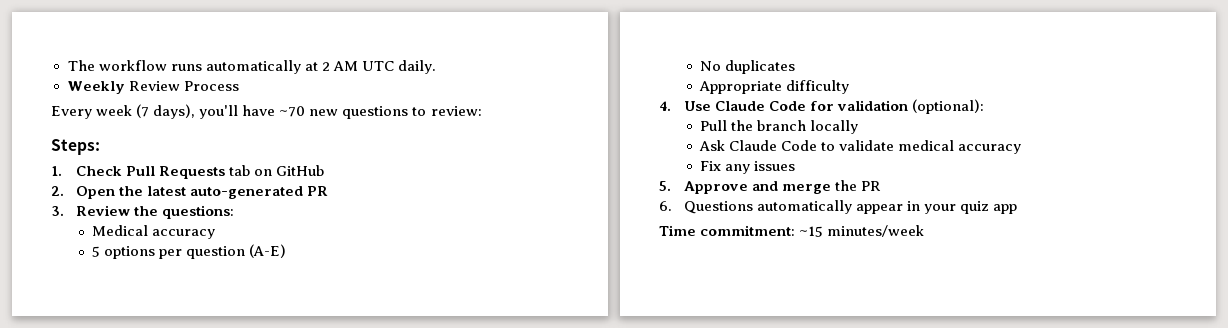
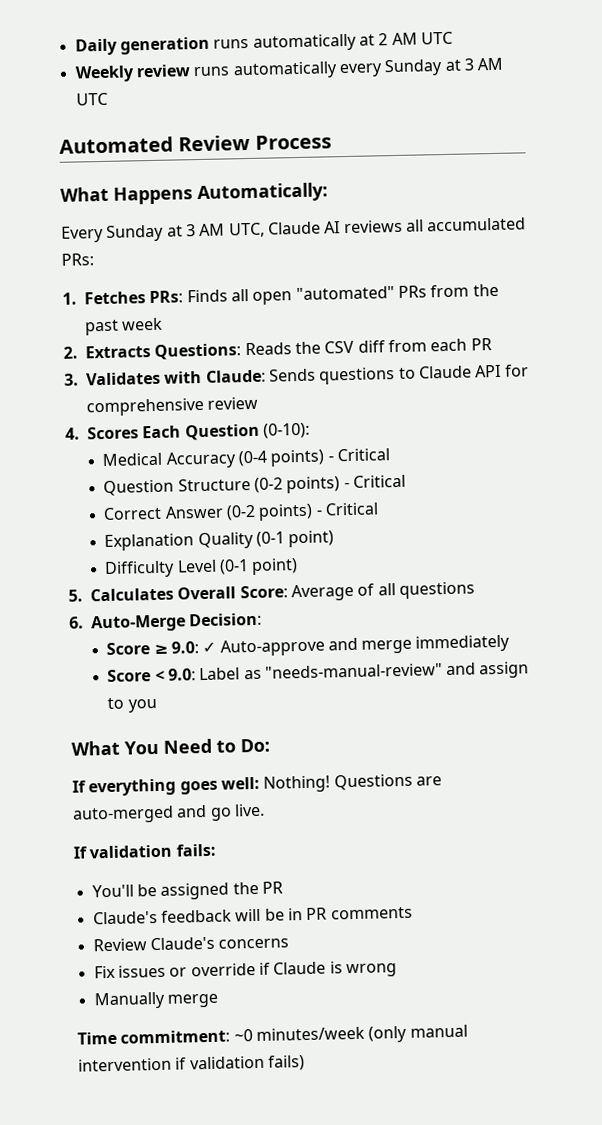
[67,60,167,71] The workflow -> [74,36,210,56] Daily generation
[397,60,436,74] daily. -> (453, 38) none
[128,81,239,91] [51,104,482,119] [51,139,100,155] [51,165,324,179] [51,186,328,199] [51,205,234,219] [92,225,216,239] [92,244,287,259] [700,60,796,74] [699,80,850,94] [659,99,984,114] [700,120,859,134] [699,140,1022,154] [700,161,796,174] [659,180,881,194] [659,200,1017,214] [659,225,925,237] Review Process // Every week (7 days), you'll have ~70 new questions to review: // Steps: // 1. Check Pull Requests tab on GitHub // 2. Open the latest auto-generated PR // 3. Review the questions: // Medical accuracy // 5 options per question (A-E) // No duplicates // Appropriate difficulty // 4. Use Claude Code for validation (optional): // Pull the branch locally // Ask Claude Code to validate medical accuracy // Fix any issues // 5. Approve and merge the PR // 6. Questions automatically appear in your quiz app // Time commitment: ~15 minutes/week -> [135,57,504,80] [75,92,108,106] [59,134,332,154] [60,182,328,205] [61,217,527,243] [61,253,94,266] [62,283,499,305] [85,317,164,336] [63,338,492,360] [64,364,529,386] [86,396,259,417] [65,422,310,441] [102,448,390,469] [103,474,406,497] [103,502,379,521] [104,530,335,552] [104,558,299,578] [68,581,475,602] [69,612,263,633] [106,634,511,657] [107,661,530,682] [107,697,158,713] [71,738,270,756] [72,773,442,797] [72,803,265,824] [73,843,216,859] [91,881,283,900] [92,906,413,925] [92,936,290,952] [93,961,397,979] [93,991,219,1010] [77,1024,468,1045] [78,1055,305,1072] review runs automatically every Sunday at 3 AM UTC // Automated Review Process // What Happens Automatically: // Every Sunday at 3 AM UTC, Claude AI reviews all accumulated PRs: // 1. Fetches PRs: Finds all open "automated" PRs from the past week // 2. Extracts Questions: Reads the CSV diff from each PR // 3. Validates with Claude: Sends questions to Claude API for comprehensive review // 4. Scores Each Question (0-10): // Medical Accuracy (0-4 points) - Critical // Question Structure (0-2 points) - Critical // Correct Answer (0-2 points) - Critical // Explanation Quality (0-1 point) // Difficulty Level (0-1 point) // 5. Calculates Overall Score: Average of all questions // 6. Auto-Merge Decision: // Score ≥ 9.0: ✓ Auto-approve and merge immediately // Score < 9.0: Label as "needs-manual-review" and assign to you // What You Need to Do: // If everything goes well: Nothing! Questions are auto-merged and go live. // If validation fails: // You'll be assigned the PR // Claude's feedback will be in PR comments // Review Claude's concerns // Fix issues or override if Claude is wrong // Manually merge // Time commitment: ~0 minutes/week (only manual intervention if validation fails)

